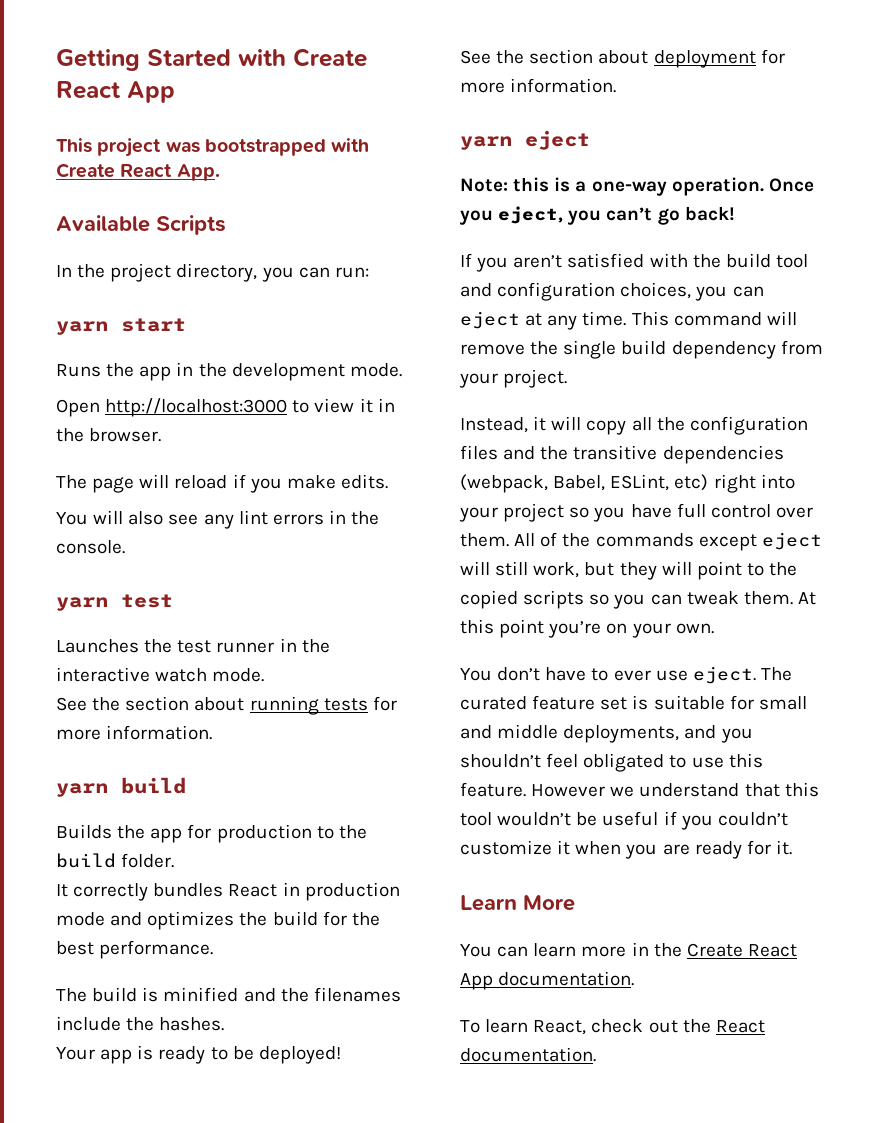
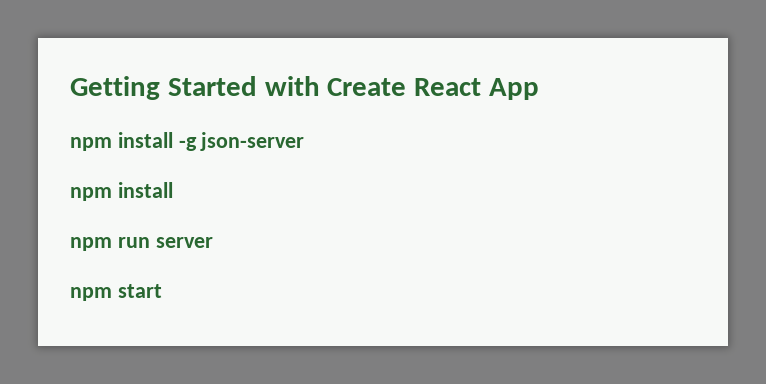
[56,138,370,157] [56,163,220,181] [56,215,226,235] [56,263,369,282] [56,318,186,335] [56,362,402,381] [56,398,395,417] [56,428,162,442] [56,474,388,493] [56,510,380,529] [56,540,125,554] [56,594,173,611] [56,638,330,653] [56,667,265,682] [56,696,397,715] [56,725,213,740] [56,777,186,797] [56,824,367,843] [56,853,175,868] [56,882,400,901] [56,911,380,930] [56,940,214,959] [56,987,401,1002] [56,1016,225,1031] [56,1045,341,1064] [460,49,785,68] [460,78,617,93] [460,130,590,150] [460,177,814,196] [460,206,735,225] [460,253,808,272] [460,282,764,301] [460,311,797,330] [460,340,823,359] [459,369,568,388] [460,416,808,435] [460,445,784,464] [460,474,795,493] [459,503,813,522] [460,532,822,551] [460,561,798,580] [460,590,816,609] [460,619,714,638] [460,666,792,684] [460,695,807,710] [460,724,753,743] [460,753,763,772] [460,782,819,797] [460,811,788,830] [460,840,792,859] [460,895,575,911] [460,942,797,957] [460,971,635,990] [460,1019,765,1035] [460,1047,596,1062] This project was bootstrapped with Create React App. // Available Scripts // In the project directory, you can run: // yarn start // Runs the app in the development mode. // Open http://localhost:3000 to view it in the browser. // The page will reload if you make edits. // You will also see any lint errors in the console. // yarn test // Launches the test runner in the interactive watch mode. // See the section about running tests for more information. // yarn build // Builds the app for production to the build folder. // It correctly bundles React in production mode and optimizes the build for the best performance. // The build is minified and the filenames include the hashes. // Your app is ready to be deployed! // See the section about deployment for more information. // yarn eject // Note: this is a one-way operation. Once you eject, you can’t go back! // If you aren’t satisfied with the build tool and configuration choices, you can eject at any time. This command will remove the single build dependency from your project. // Instead, it will copy all the configuration files and the transitive dependencies (webpack, Babel, ESLint, etc) right into your project so you have full control over them. All of the commands except eject will still work, but they will point to the copied scripts so you can tweak them. At this point you’re on your own. // You don’t have to ever use eject. The curated feature set is suitable for small and middle deployments, and you shouldn’t feel obligated to use this feature. However we understand that this tool wouldn’t be useful if you couldn’t customize it when you are ready for it. // Learn More // You can learn more in the Create React App documentation. // To learn React, check out the React documentation. -> [70,132,305,151] [70,182,173,201] [70,237,213,251] [70,284,162,301] npm install -g json-server // npm install // npm run server // npm start

